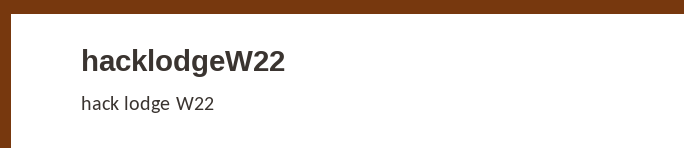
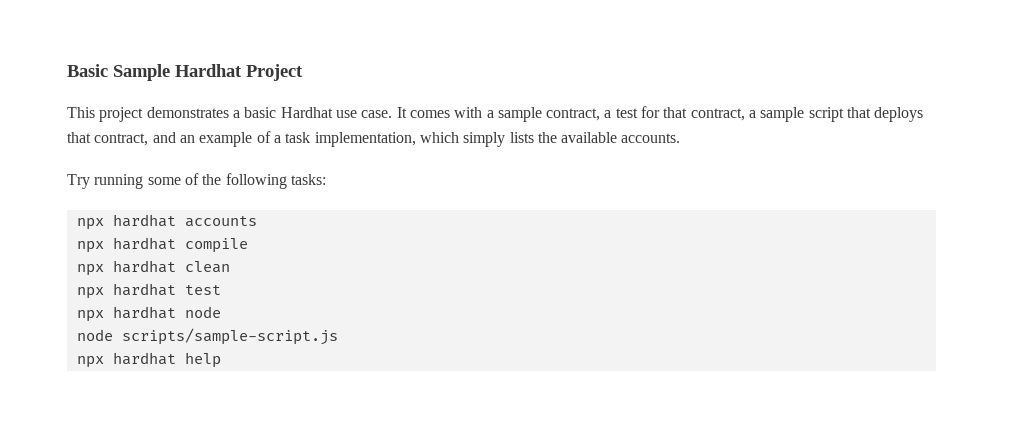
[81,49,285,77] [81,96,214,113] hacklodgeW22 // hack lodge W22 -> [67,64,303,81] [67,106,924,122] [67,131,681,147] [67,173,326,189] [76,214,257,230] [76,237,248,253] [76,260,230,276] [76,283,221,299] [76,306,221,322] [76,328,338,345] [76,352,221,368] Basic Sample Hardhat Project // This project demonstrates a basic Hardhat use case. It comes with a sample contract, a test for that contract, a sample script that deploys that contract, and an example of a task implementation, which simply lists the available accounts. // Try running some of the following tasks: // npx hardhat accounts // npx hardhat compile // npx hardhat clean // npx hardhat test // npx hardhat node // node scripts/sample-script.js // npx hardhat help

